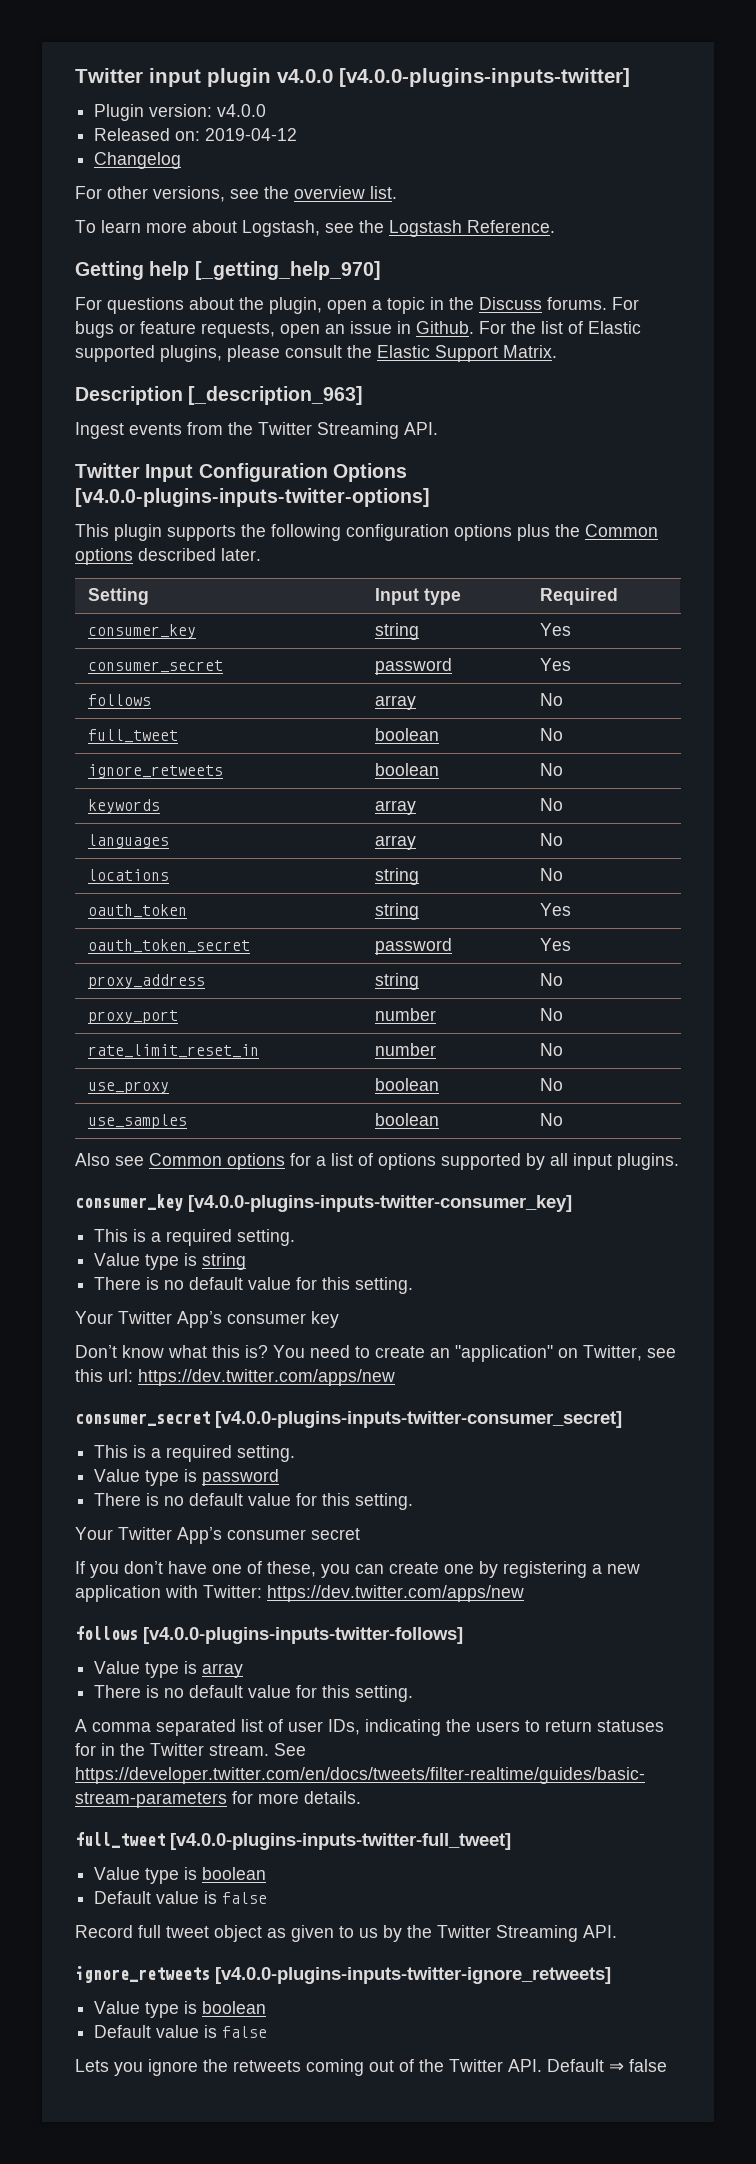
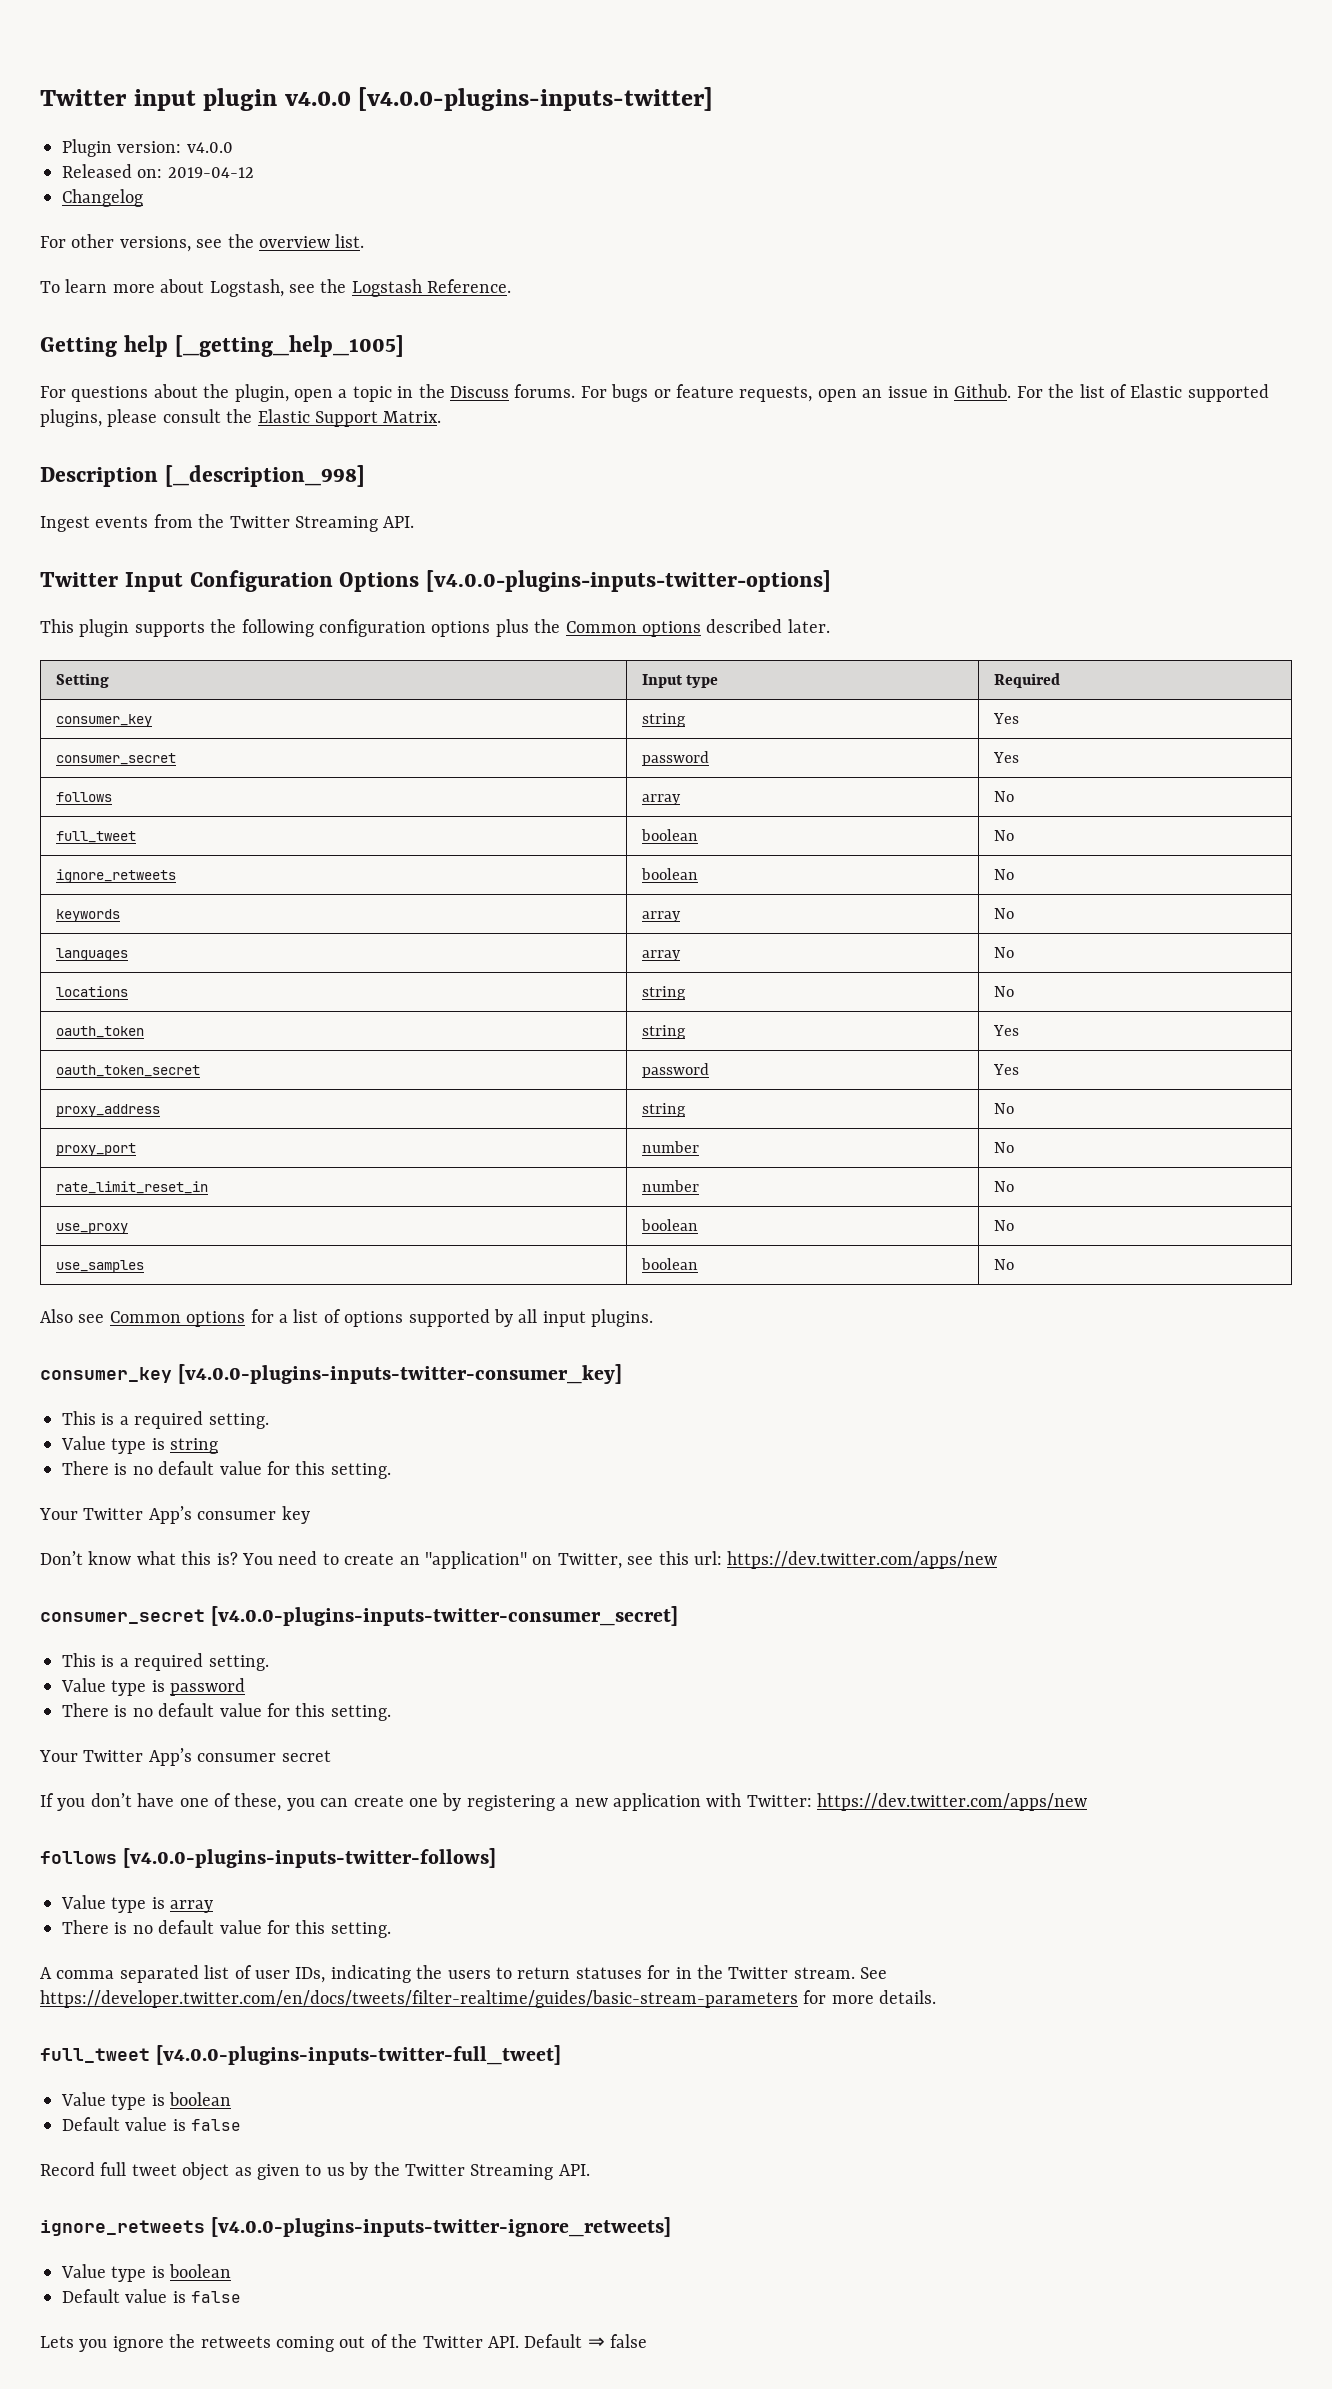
[194,261,381,280] [_getting_help_970] -> [174,335,404,357] [_getting_help_1005]
[188,386,364,405] [_description_963] -> [164,465,365,487] [_description_998]

